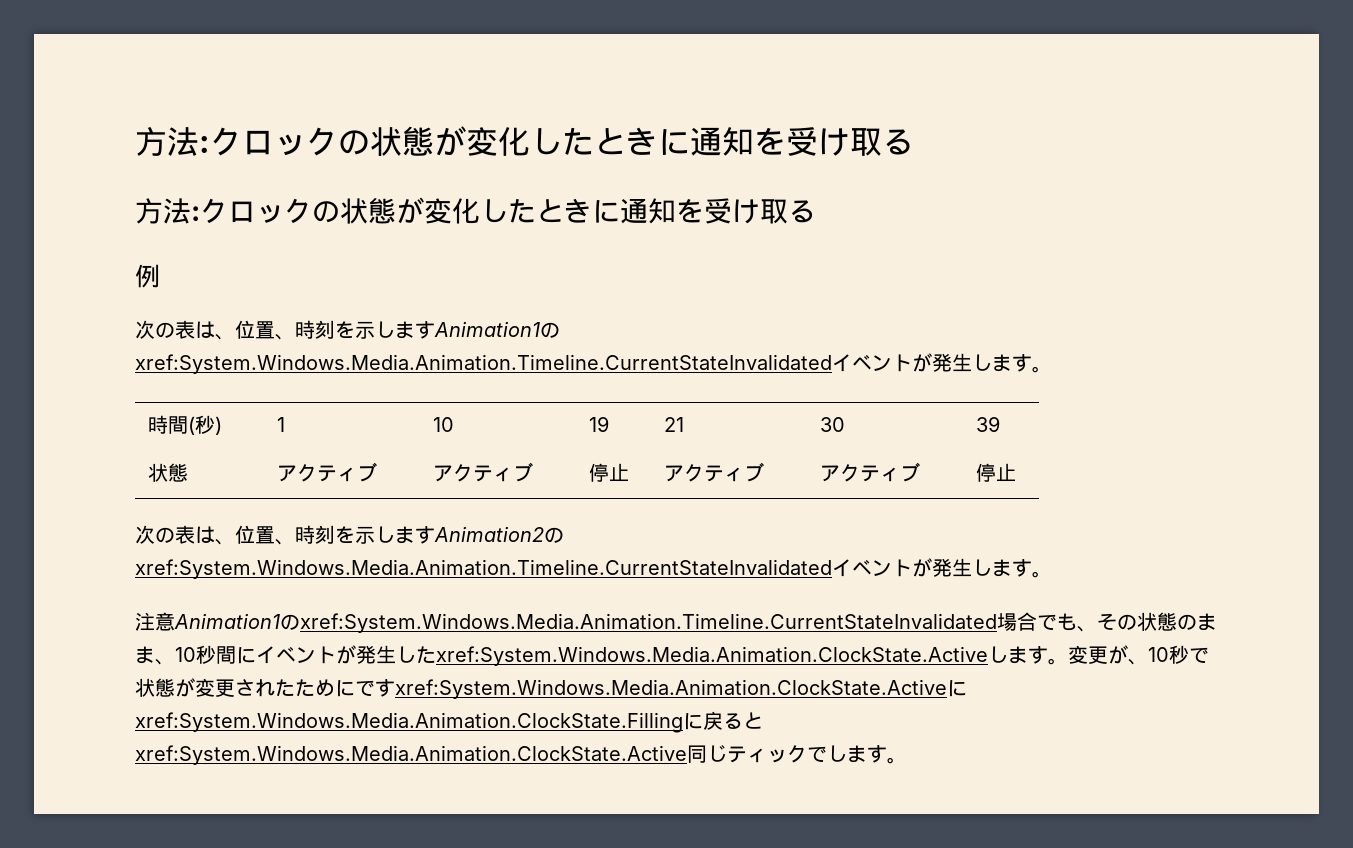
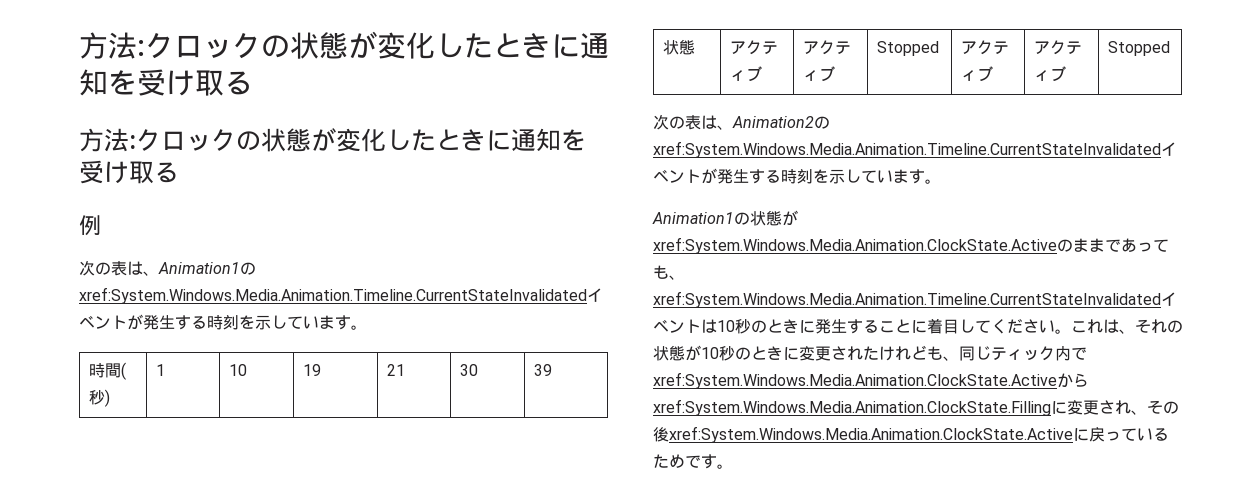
[235,320,435,340] 位置、時刻を示します -> (159, 273) none
[972,354,992,371] し -> [175,315,319,330] する時刻を示してい
[589,463,630,482] [664,462,765,482] [820,462,921,482] [976,463,1017,482] [135,525,435,545] 停止 | アクティブ | アクティブ | 停止 // 次の表は、位置、時刻を示します -> [877,41,940,56] [961,40,1010,55] [961,66,994,82] [1034,40,1083,55] [1034,66,1067,82] [1108,41,1171,56] [653,114,733,130] Stopped | アクティブ | アクティブ | Stopped // 次の表は、
[972,559,1052,578] [135,612,1217,633] [135,645,1209,666] [135,678,967,699] [135,711,763,733] [135,745,867,765] します。 // 注意Animation1のxref:System.Windows.Media.Animation.Timeline.CurrentStateInvalidated場合でも、その状態のまま、10秒間にイベントが発生したxref:System.Windows.Media.Animation.ClockState.Activeします。変更が、10秒で状態が変更されたためにですxref:System.Windows.Media.Animation.ClockState.Activeにxref:System.Windows.Media.Animation.ClockState.Fillingに戻るとxref:System.Windows.Media.Animation.ClockState.Active同じティックでしま -> [749,169,941,184] [652,210,798,226] [653,237,1169,254] [653,265,685,280] [653,291,1177,308] [653,318,1183,334] [653,345,1087,361] [653,372,1089,389] [653,399,1179,416] [653,426,1169,443] [653,454,701,468] する時刻を示しています。 // Animation1の状態がxref:System.Windows.Media.Animation.ClockState.Activeのままであっても、xref:System.Windows.Media.Animation.Timeline.CurrentStateInvalidatedイベントは10秒のときに発生することに着目してください。これは、それの状態が10秒のときに変更されたけれども、同じティック内でxref:System.Windows.Media.Animation.ClockState.Activeからxref:System.Windows.Media.Animation.ClockState.Fillingに変更され、その後xref:System.Windows.Media.Animation.ClockState.Activeに戻っているためで

